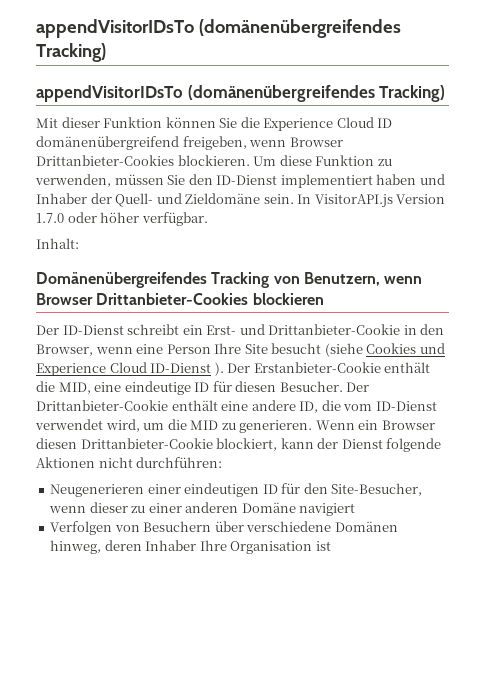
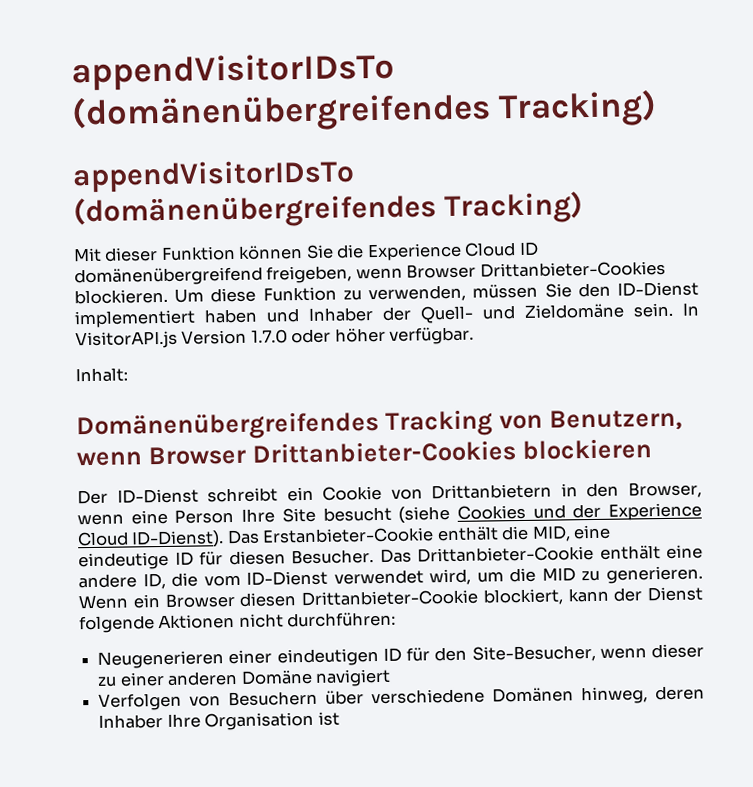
[206,324,401,335] Erst- und Drittanbieter-Cookie -> [322,483,553,501] Cookie von Drittanbietern
[36,362,251,376] Experience Cloud ID-Dienst ). Der -> [572,502,702,521] [77,529,260,549] der Experience Cloud ID-Dienst). Das
[346,382,370,392] Der -> [379,548,412,563] Das

